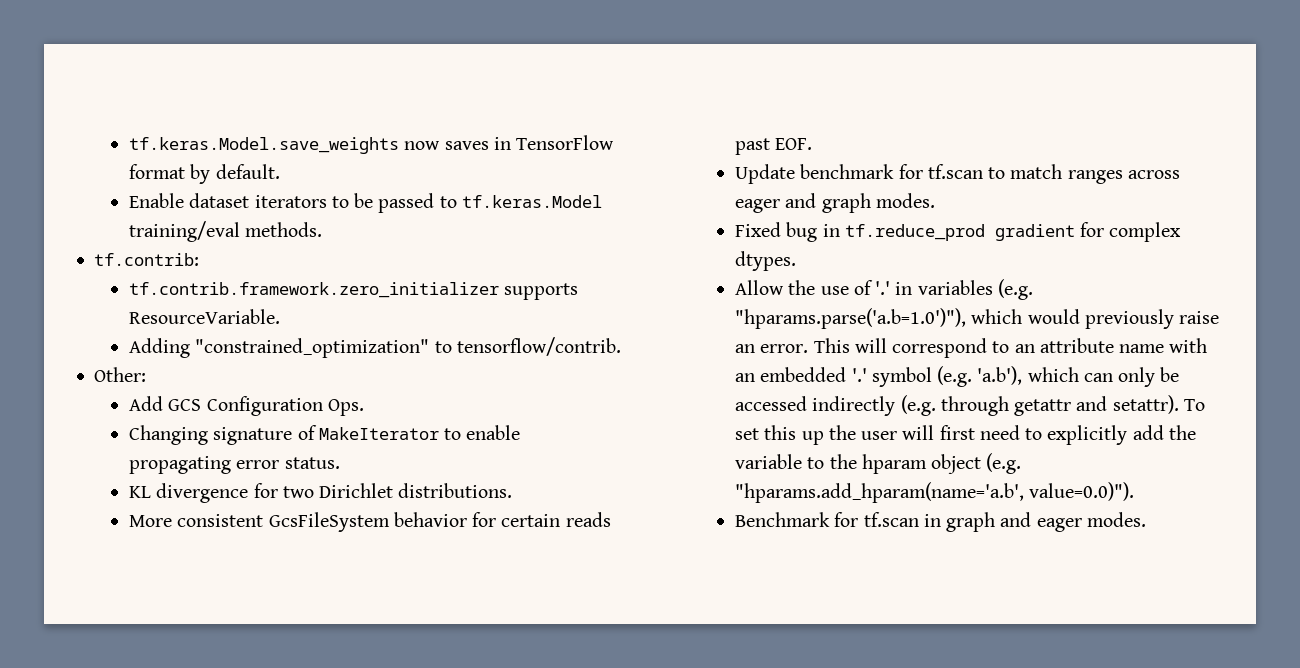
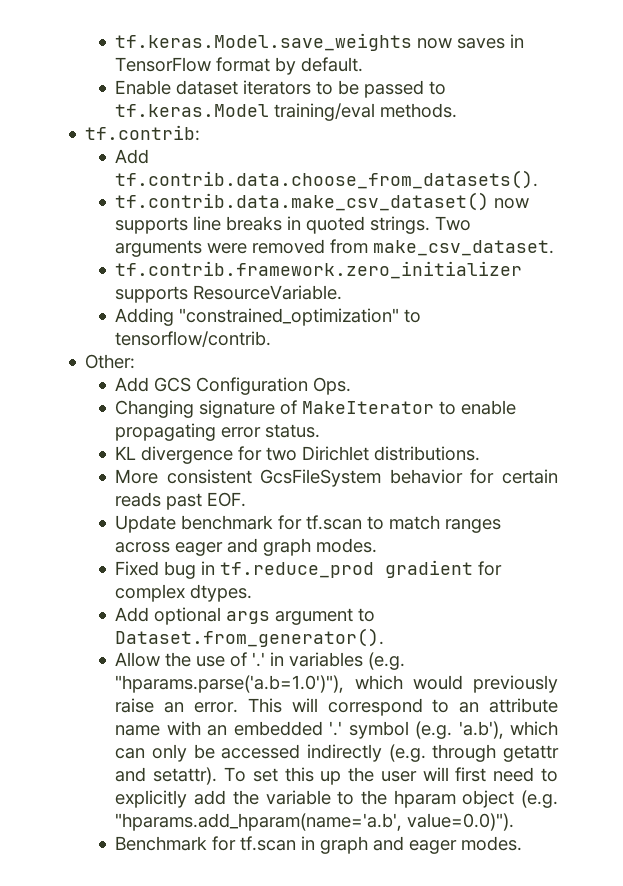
(200, 259) none -> [115,149,150,164] [115,170,539,189] [115,192,530,211] [115,216,472,234] [115,239,555,257] // Add tf.contrib.data.choose_from_datasets(). // tf.contrib.data.make_csv_dataset() now supports line breaks in quoted strings. Two arguments were removed from make_csv_dataset.
(797, 261) none -> [115,607,376,625] [115,628,385,647] // Add optional args argument to Dataset.from_generator().

